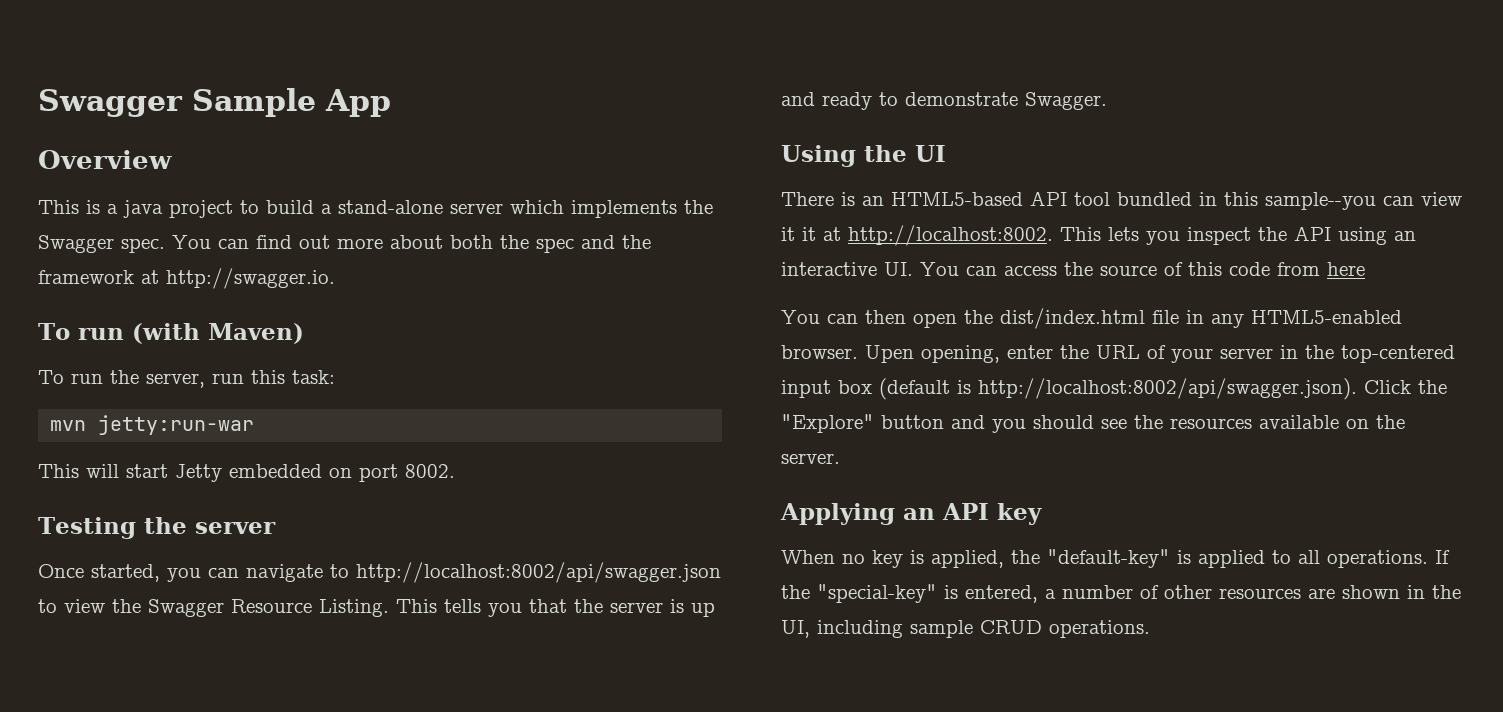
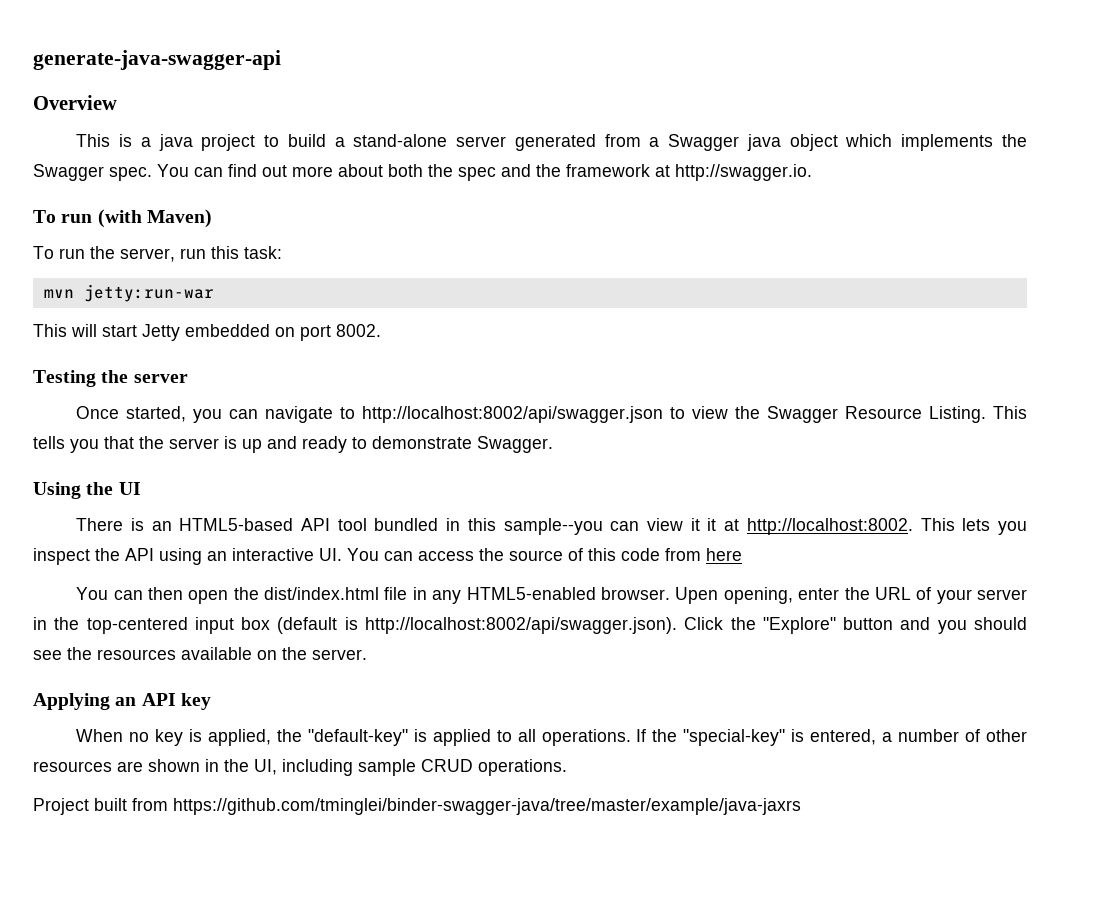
[38,88,391,117] Swagger Sample App -> [33,50,281,70] generate-java-swagger-api
(503, 208) none -> [514,134,838,151] generated from a Swagger java object
(1150, 629) none -> [33,798,801,815] // Project built from https://github.com/tminglei/binder-swagger-java/tree/master/example/java-jaxrs

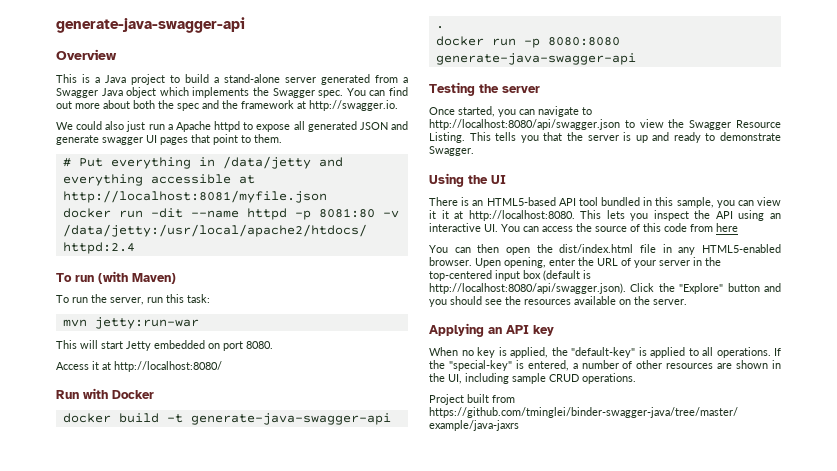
[158,134,193,151] java -> [105,75,126,83] Java
[746,134,781,151] java -> [101,88,123,96] Java
(812, 172) none -> [56,121,408,132] [56,134,282,145] [62,156,343,169] [62,174,255,186] [62,190,327,203] [62,208,399,220] [62,224,367,237] [62,242,135,254] // We could also just run a Apache httpd to expose all generated JSON and generate swagger UI pages that point to them. // # Put everything in /data/jetty and everything accessible at http://localhost:8081/myfile.json // docker run -dit --name httpd -p 8081:80 -v /data/jetty:/usr/local/apache2/htdocs/ httpd:2.4
[336,324,381,337] 8002. -> [246,341,273,349] [56,361,222,372] [56,388,154,399] [62,413,391,425] [435,26,444,29] [435,36,620,48] [435,53,636,65] 8080. // Access it at http://localhost:8080/ // Run with Docker // docker build -t generate-java-swagger-api . // docker run -p 8080:8080 generate-java-swagger-api
[362,406,664,423] http://localhost:8002/api/swagger.json -> [429,119,620,130] http://localhost:8080/api/swagger.json
[503,518,603,535] sample--you -> [676,197,735,208] sample, you
[746,518,913,535] http://localhost:8002. -> [468,210,575,221] http://localhost:8080.
[364,617,677,634] http://localhost:8002/api/swagger.json). -> [429,283,626,294] http://localhost:8080/api/swagger.json).

